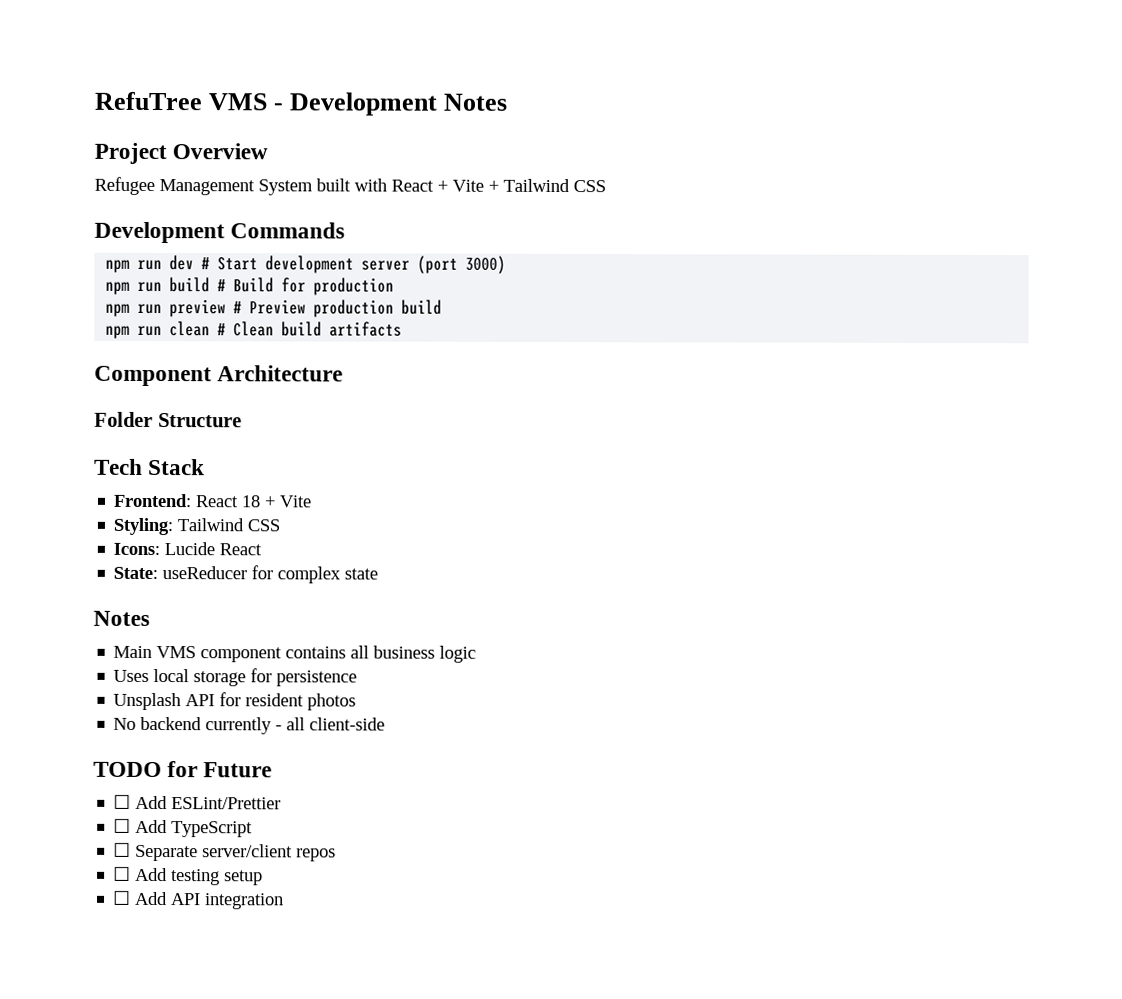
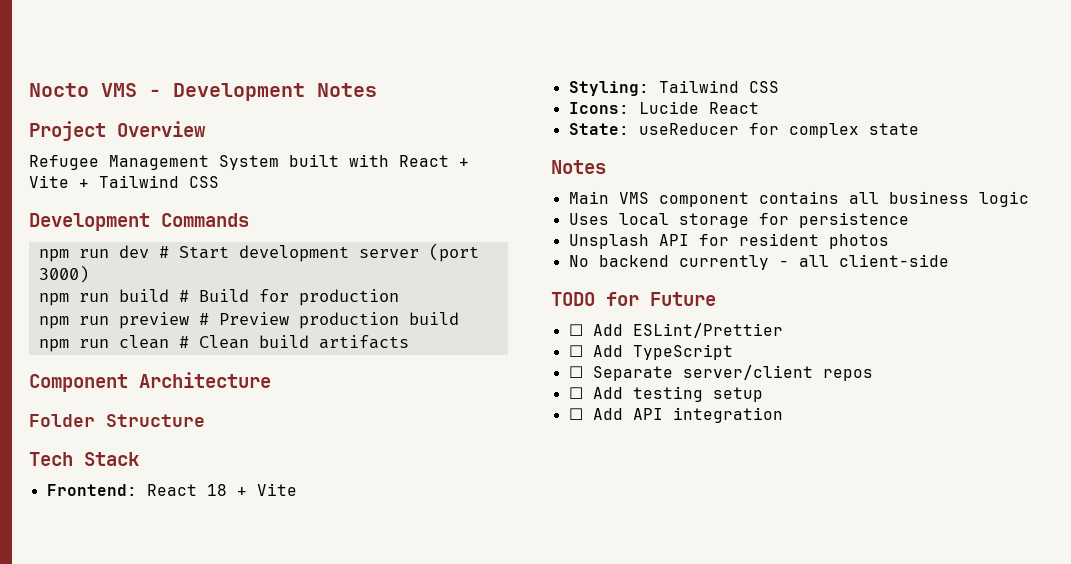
[94,91,202,111] RefuTree -> [29,83,89,97] Nocto

